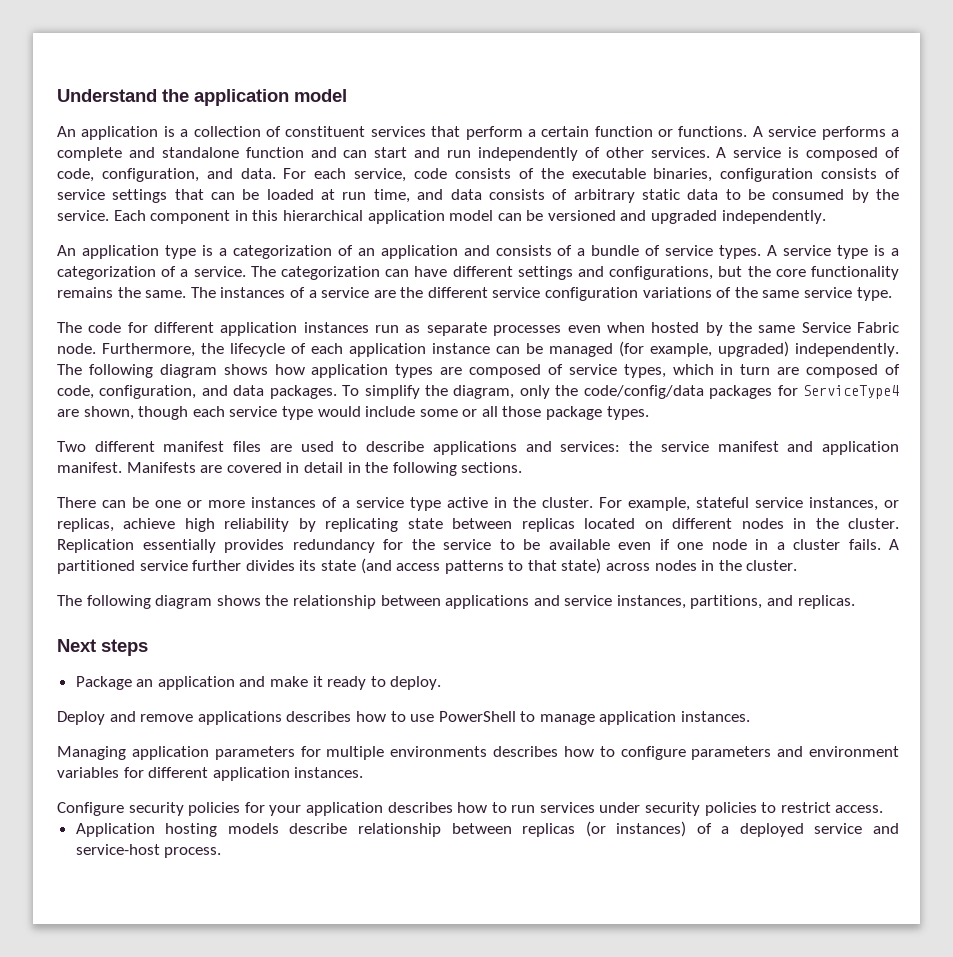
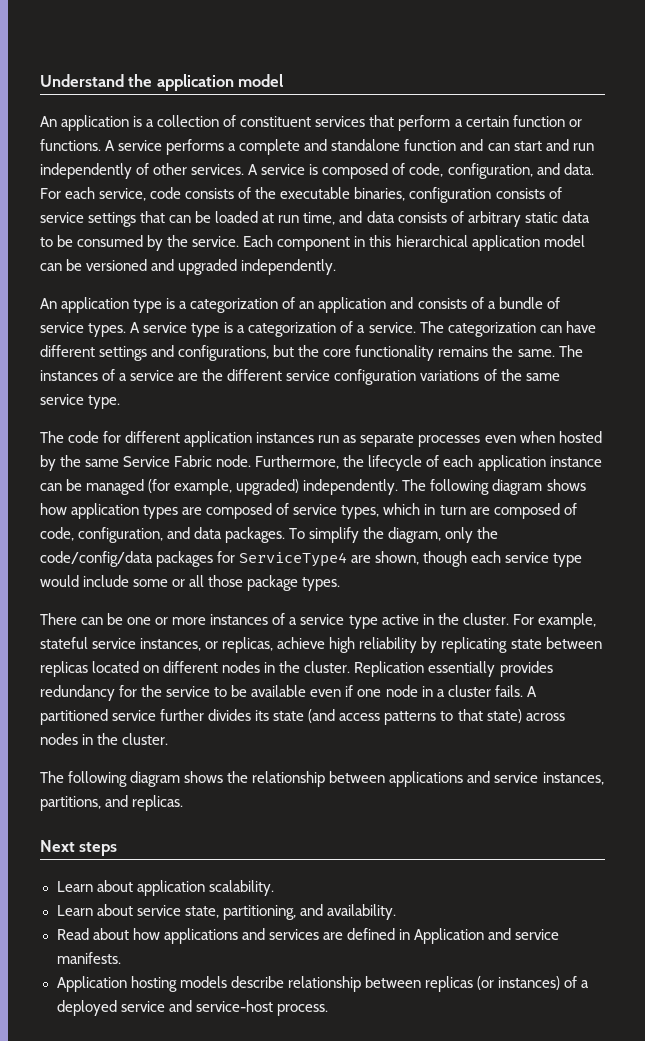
[57,441,900,455] [57,462,523,476] // Two different manifest files are used to describe applications and services: the service manifest and application manifest. Manifests are covered in detail in the following sections. -> (341, 584) none
[75,676,442,690] [57,711,751,725] [57,746,900,760] [57,767,364,781] [57,802,884,816] Package an application and make it ready to deploy. // Deploy and remove applications describes how to use PowerShell to manage application instances. // Managing application parameters for multiple environments describes how to configure parameters and environment variables for different application instances. // Configure security policies for your application describes how to run services under security policies to restrict access. -> [56,880,274,896] [56,904,396,920] [56,928,560,944] [56,952,121,964] Learn about application scalability. // Learn about service state, partitioning, and availability. // Read about how applications and services are defined in Application and service manifests.

